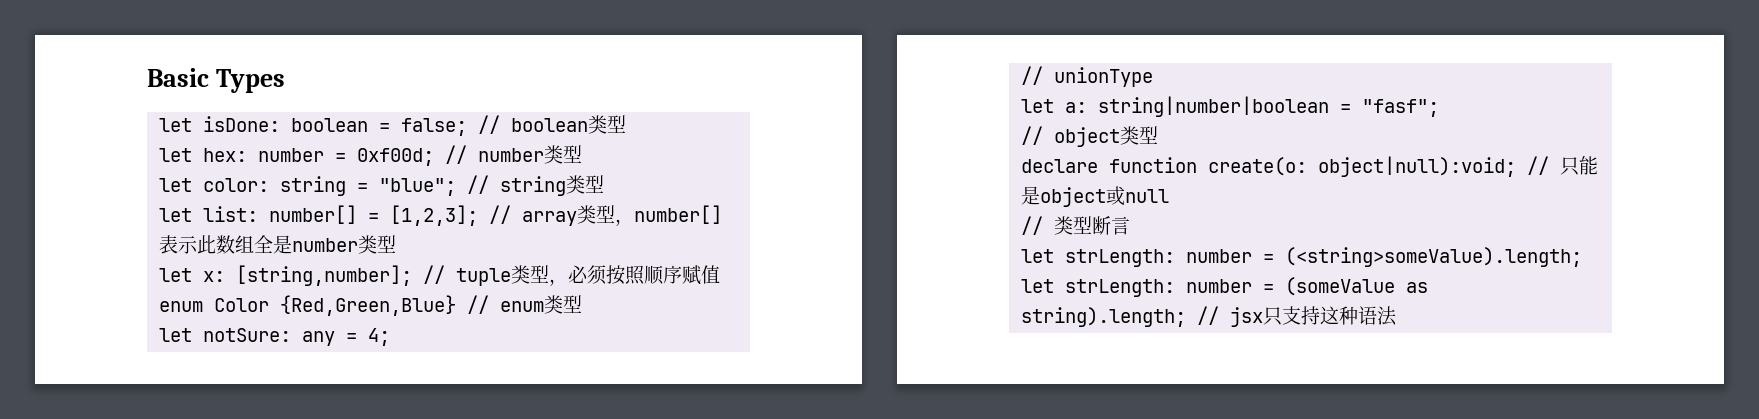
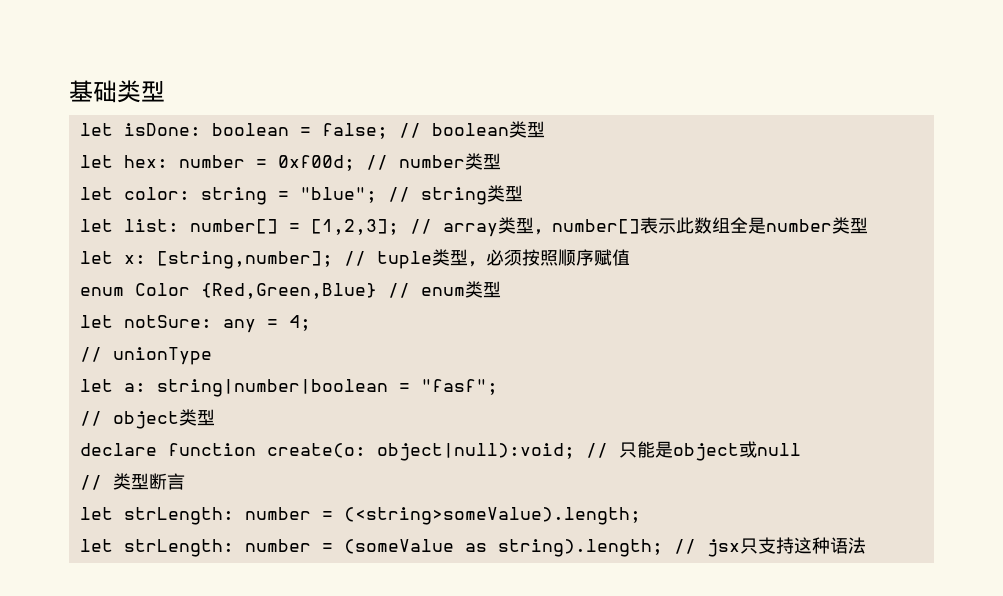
[147,68,285,93] Basic Types -> [69,80,165,103] 基础类型

